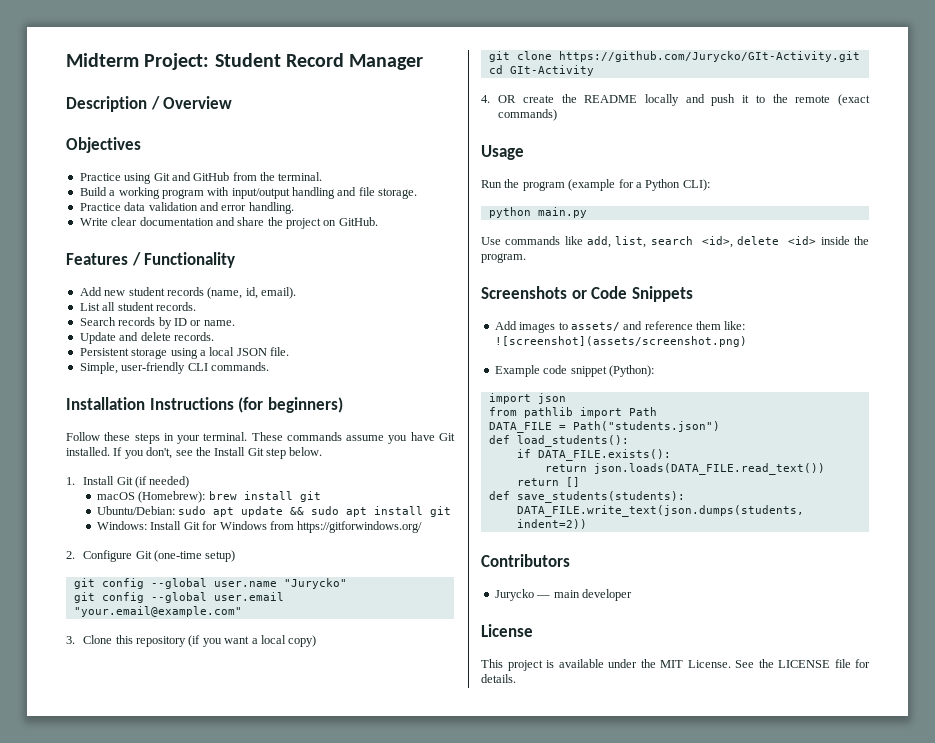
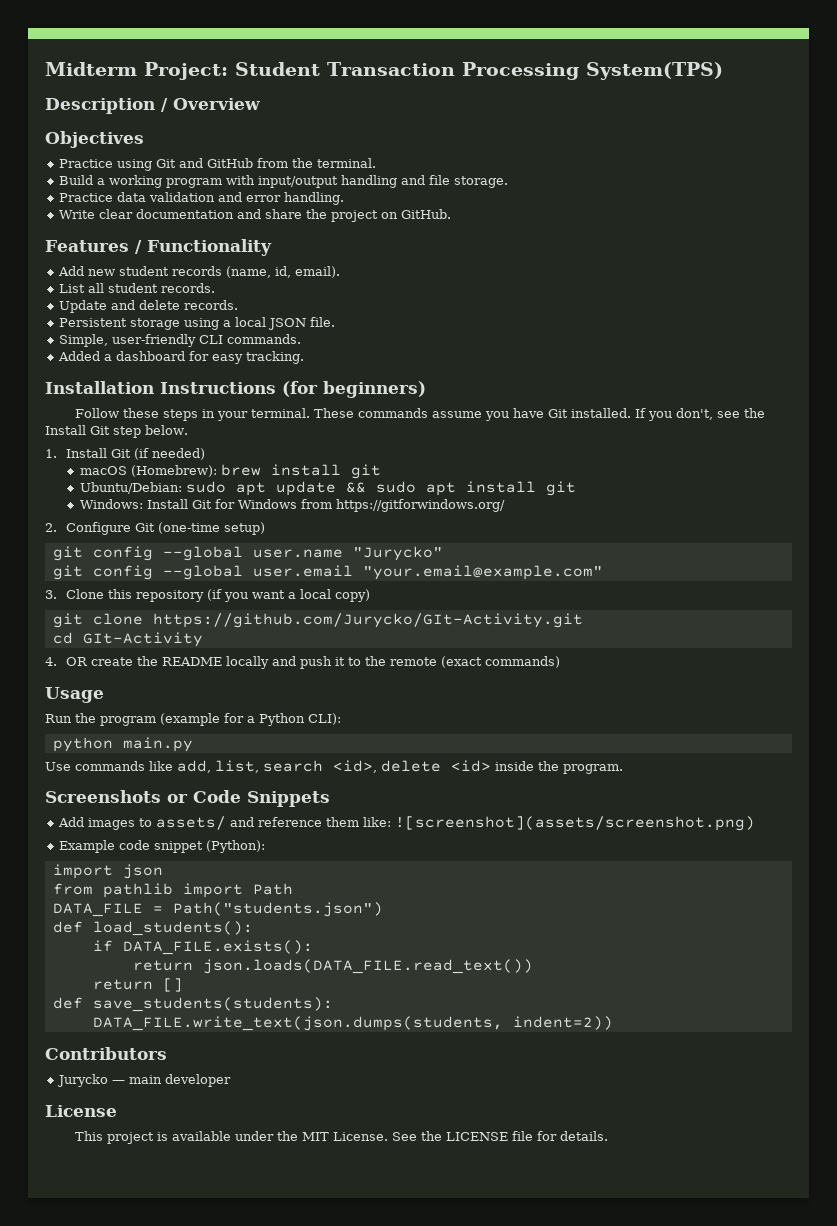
[285,53,424,70] Record Manager -> [327,62,723,80] Transaction Processing System(TPS)
[79,317,235,329] // Search records by ID or name. -> (216, 288) none
(269, 366) none -> [58,351,305,364] // Added a dashboard for easy tracking.

